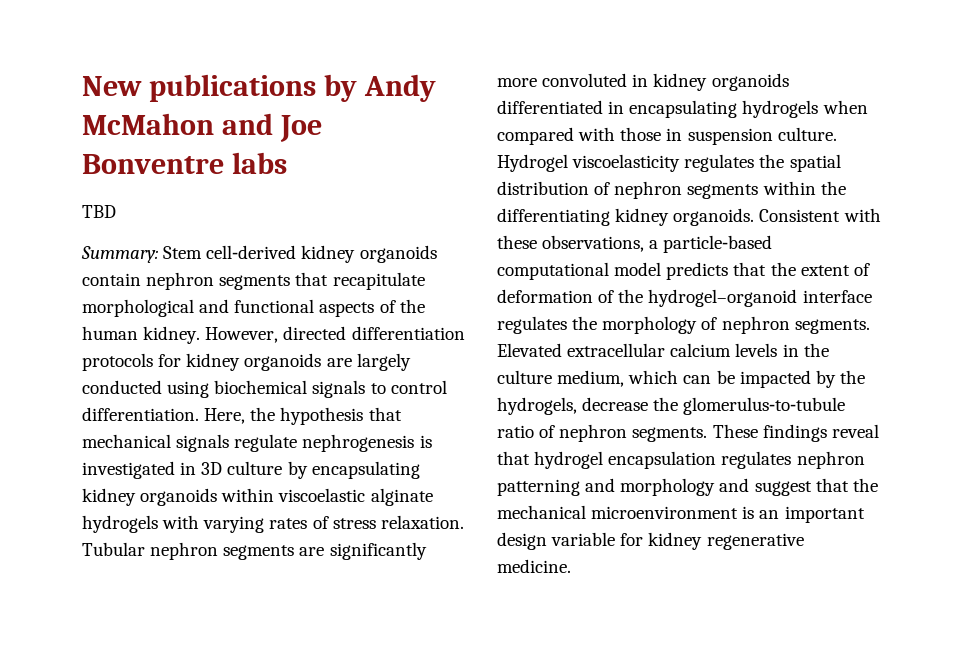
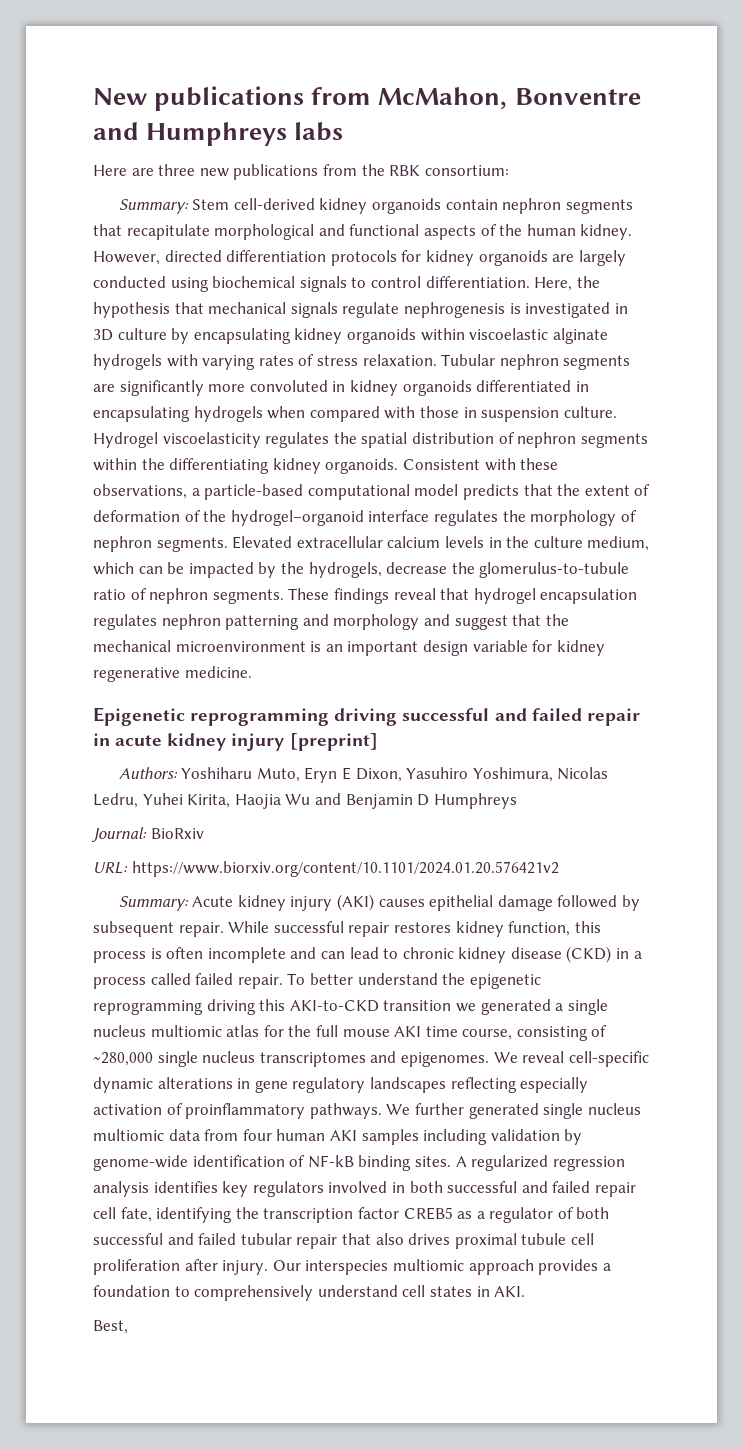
[324,74,437,102] [82,113,323,142] [82,152,288,174] [82,205,116,218] by Andy McMahon and Joe Bonventre labs // TBD -> [311,87,641,110] [93,122,344,146] [93,164,509,180] from McMahon, Bonventre and Humphreys labs // Here are three new publications from the RBK consortium:
(571, 566) none -> [93,707,640,726] [93,733,378,751] [118,767,609,783] [93,793,517,809] [91,827,204,842] [93,861,559,877] [118,894,640,911] [93,921,601,937] [93,946,642,963] [93,973,541,989] [93,999,608,1015] [93,1025,608,1041] [93,1051,649,1067] [93,1077,589,1093] [93,1103,641,1119] [93,1129,583,1145] [93,1155,625,1171] [93,1181,636,1197] [93,1207,610,1223] [93,1233,594,1249] [93,1259,611,1275] [93,1285,526,1301] [93,1320,128,1334] // Epigenetic reprogramming driving successful and failed repair in acute kidney injury [preprint] // Authors: Yoshiharu Muto, Eryn E Dixon, Yasuhiro Yoshimura, Nicolas Ledru, Yuhei Kirita, Haojia Wu and Benjamin D Humphreys // Journal: BioRxiv // URL: https://www.biorxiv.org/content/10.1101/2024.01.20.576421v2 // Summary: Acute kidney injury (AKI) causes epithelial damage followed by subsequent repair. While successful repair restores kidney function, this process is often incomplete and can lead to chronic kidney disease (CKD) in a process called failed repair. To better understand the epigenetic reprogramming driving this AKI-to-CKD transition we generated a single nucleus multiomic atlas for the full mouse AKI time course, consisting of ~280,000 single nucleus transcriptomes and epigenomes. We reveal cell-specific dynamic alterations in gene regulatory landscapes reflecting especially activation of proinflammatory pathways. We further generated single nucleus multiomic data from four human AKI samples including validation by genome-wide identification of NF-kB binding sites. A regularized regression analysis identifies key regulators involved in both successful and failed repair cell fate, identifying the transcription factor CREB5 as a regulator of both successful and failed tubular repair that also drives proximal tubule cell proliferation after injury. Our interspecies multiomic approach provides a foundation to comprehensively understand cell states in AKI. // Best,

